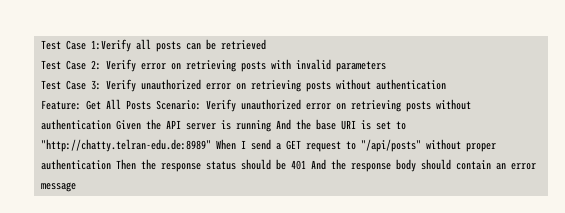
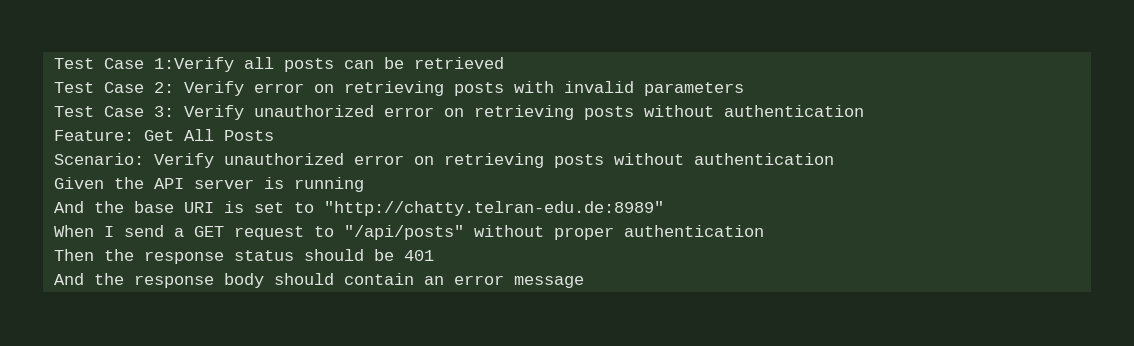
(151, 105) none -> (274, 135) //
(111, 124) none -> (834, 159) //
(271, 126) none -> (364, 184) //
(211, 145) none -> (664, 208) //
(111, 164) none -> (764, 231) //
(306, 165) none -> (434, 255) //

